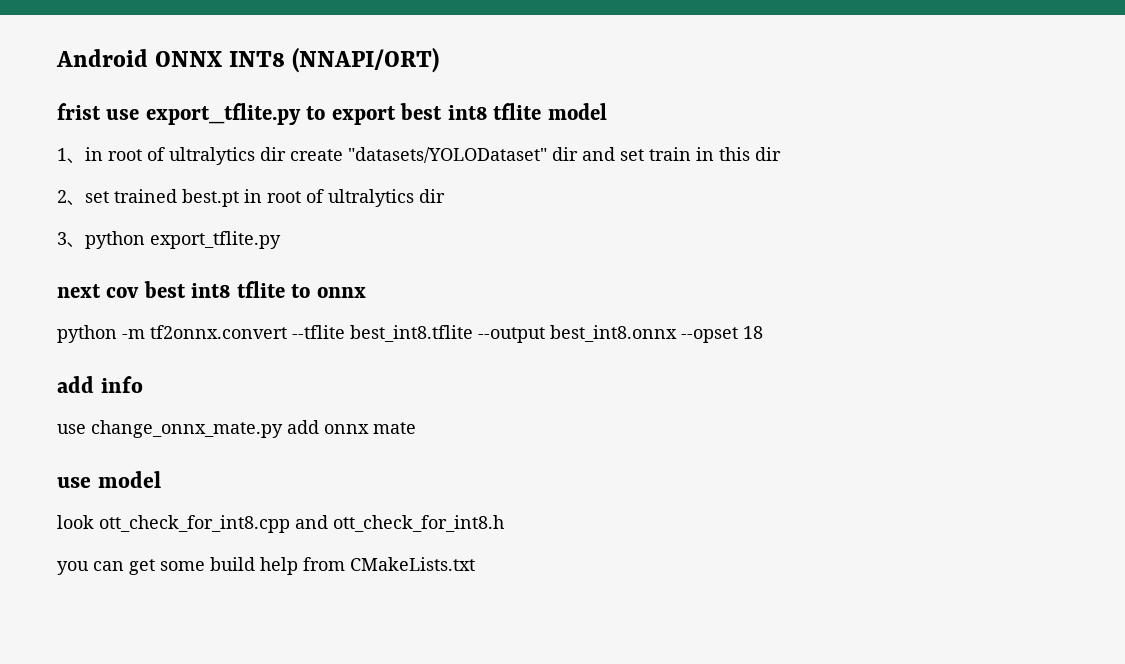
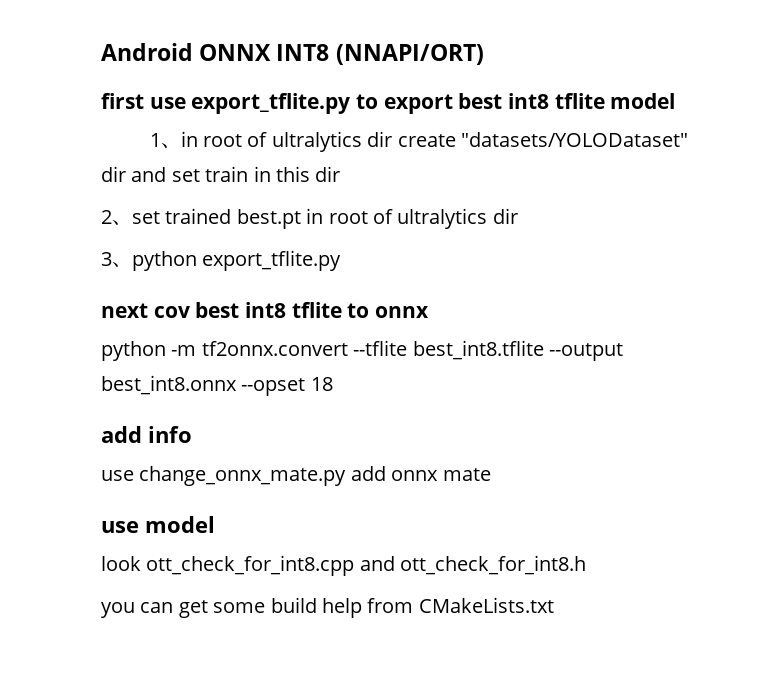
[57,103,101,120] frist -> [101,93,144,109] first

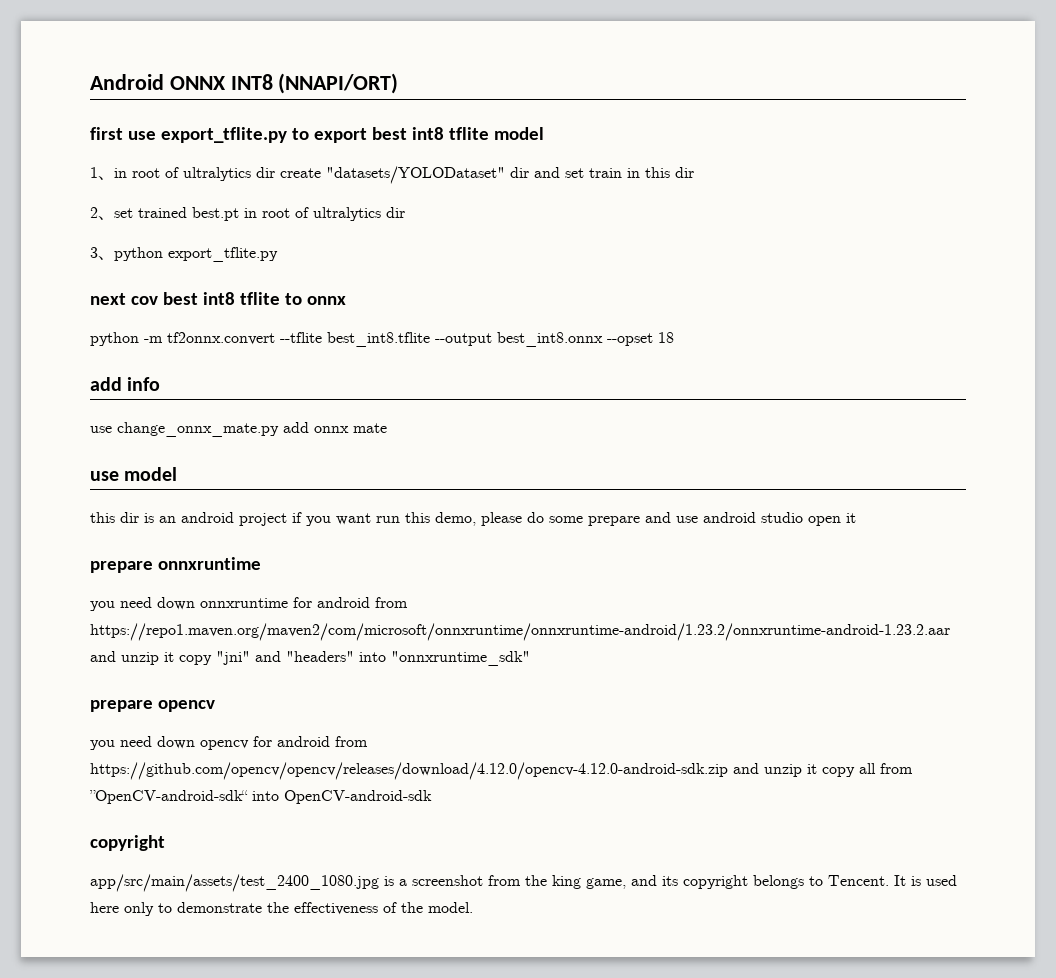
[101,555,587,576] [101,597,554,618] look ott_check_for_int8.cpp and ott_check_for_int8.h // you can get some build help from CMakeLists.txt -> [90,512,856,526] [90,557,261,573] [90,597,408,611] [90,623,950,641] [90,651,530,666] [90,700,215,712] [90,736,368,750] [90,762,913,780] [90,790,432,804] [90,835,165,851] [90,874,957,892] [90,902,473,916] this dir is an android project if you want run this demo, please do some prepare and use android studio open it // prepare onnxruntime // you need down onnxruntime for android from https://repo1.maven.org/maven2/com/microsoft/onnxruntime/onnxruntime-android/1.23.2/onnxruntime-android-1.23.2.aar and unzip it copy "jni" and "headers" into "onnxruntime_sdk" // prepare opencv // you need down opencv for android from https://github.com/opencv/opencv/releases/download/4.12.0/opencv-4.12.0-android-sdk.zip and unzip it copy all from ”OpenCV-android-sdk“ into OpenCV-android-sdk // copyright // app/src/main/assets/test_2400_1080.jpg is a screenshot from the king game, and its copyright belongs to Tencent. It is used here only to demonstrate the effectiveness of the model.

